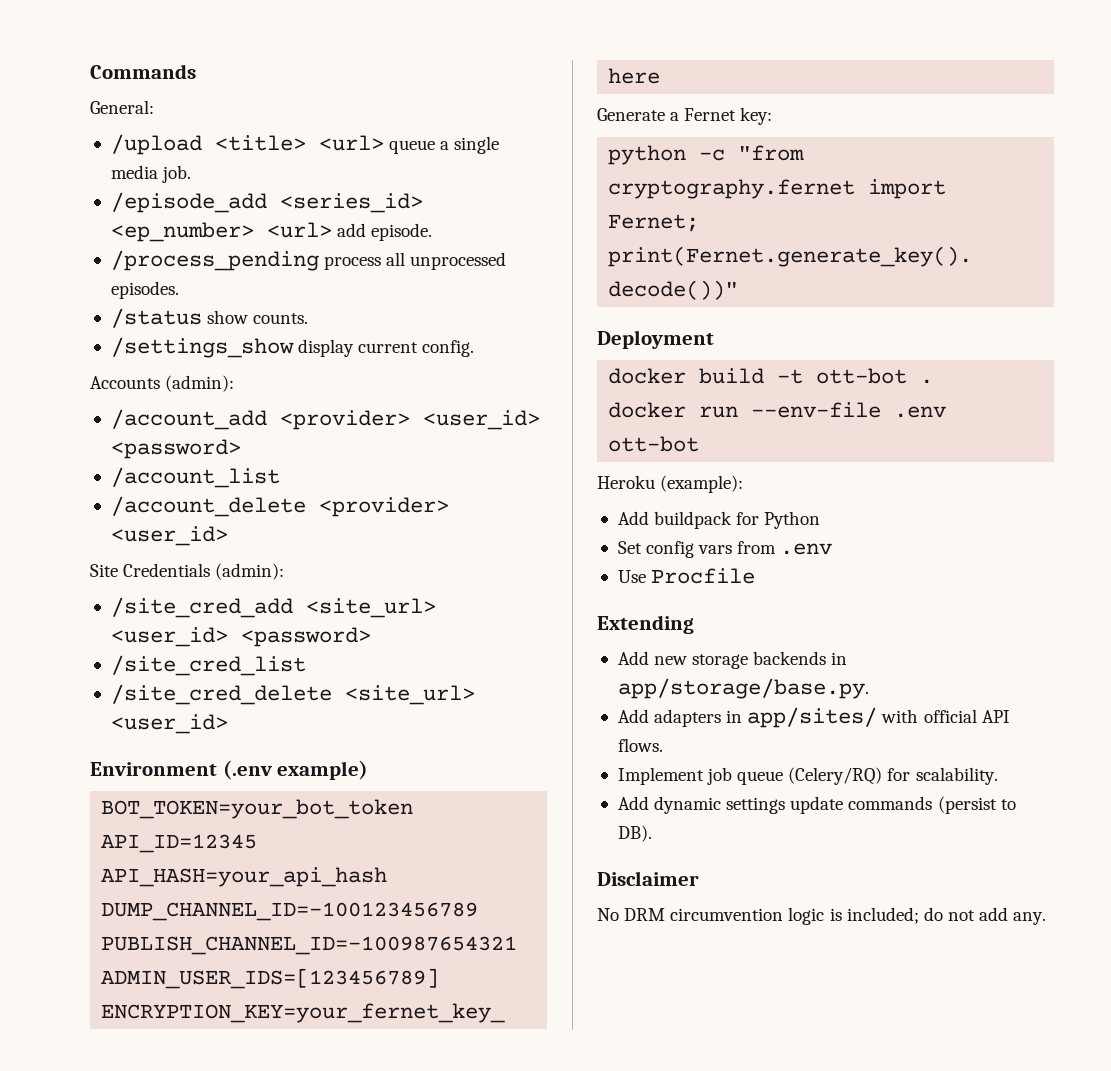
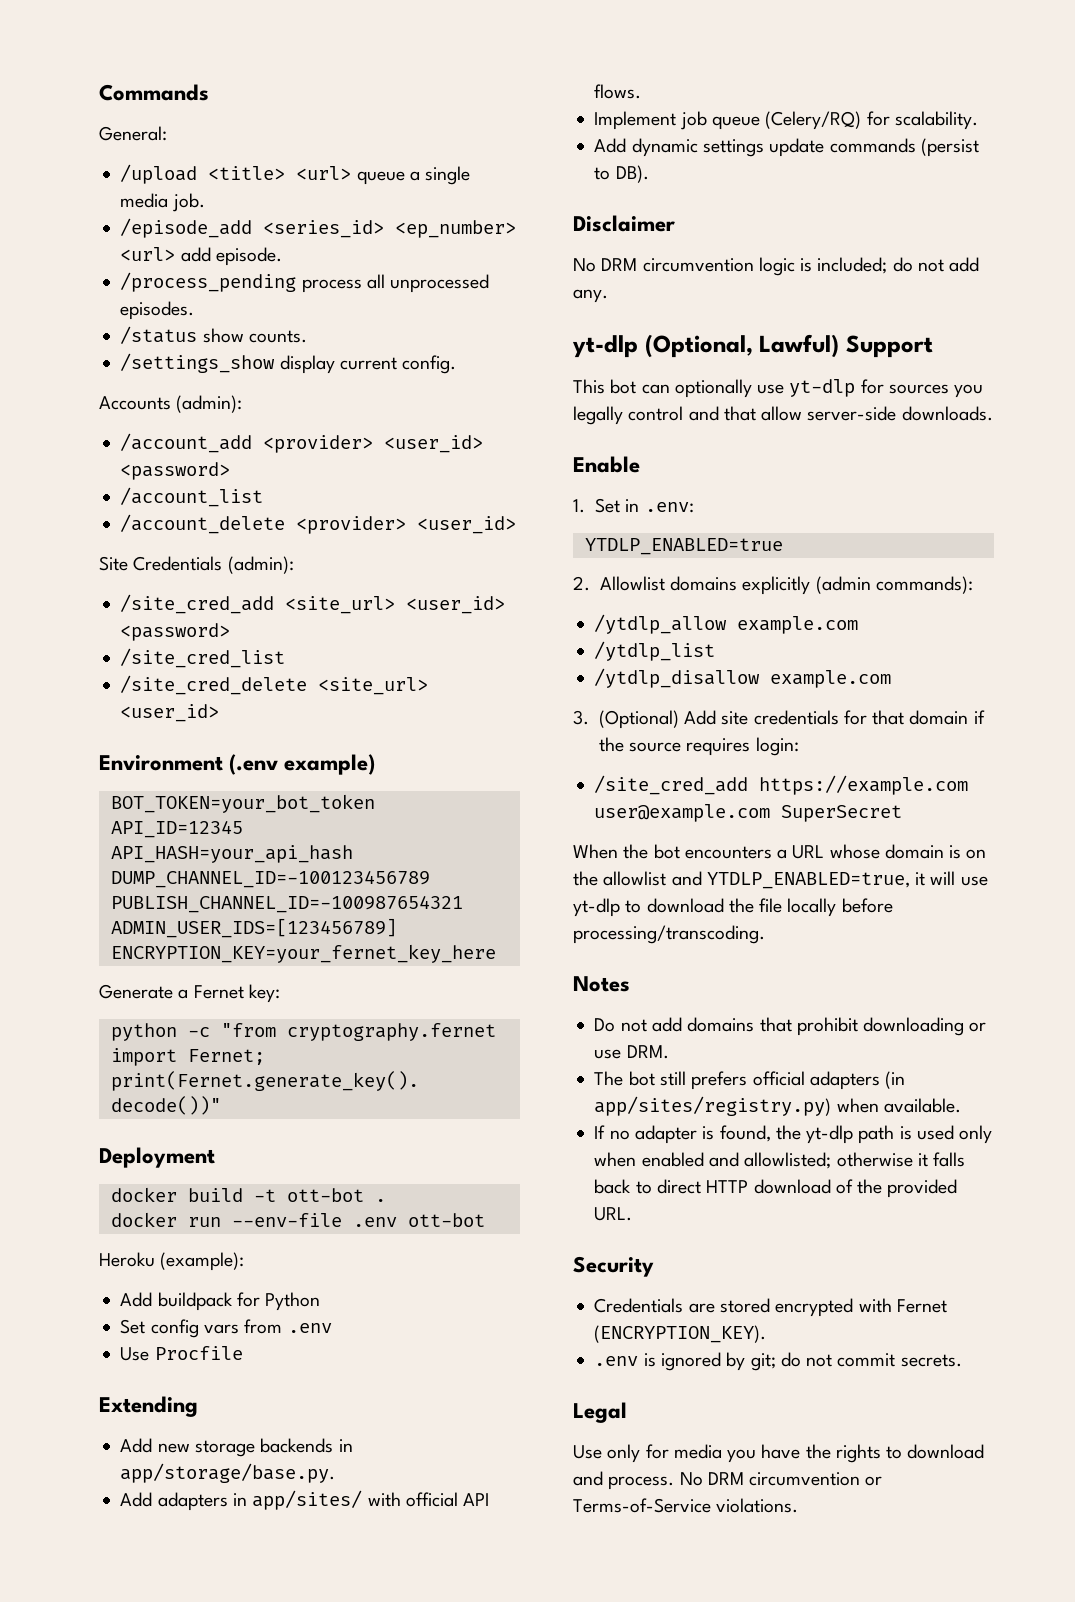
(1047, 918) none -> [572,334,933,358] [573,379,984,398] [573,406,993,425] [573,456,640,473] [573,498,694,513] [584,538,783,555] [573,576,973,595] [594,614,859,634] [594,641,716,661] [594,668,892,688] [573,710,985,729] [598,737,799,756] [594,775,969,795] [594,804,903,822] [573,844,987,859] [573,871,988,889] [573,898,893,917] [573,925,765,944] [573,976,630,992] [594,1017,987,1036] [594,1045,669,1059] [594,1071,906,1090] [594,1096,961,1116] [594,1125,993,1144] [594,1152,966,1169] [594,1179,958,1198] [594,1207,633,1221] [573,1256,654,1277] [594,1298,947,1317] [594,1325,767,1343] [594,1352,962,1371] [573,1402,627,1423] [573,1444,985,1463] [573,1471,883,1490] [573,1498,799,1513] // yt-dlp (Optional, Lawful) Support // This bot can optionally use yt-dlp for sources you legally control and that allow server-side downloads. // Enable // 1. Set in .env: // YTDLP_ENABLED=true // 2. Allowlist domains explicitly (admin commands): // /ytdlp_allow example.com // /ytdlp_list // /ytdlp_disallow example.com // 3. (Optional) Add site credentials for that domain if the source requires login: // /site_cred_add https://example.com user@example.com SuperSecret // When the bot encounters a URL whose domain is on the allowlist and YTDLP_ENABLED=true, it will use yt-dlp to download the file locally before processing/transcoding. // Notes // Do not add domains that prohibit downloading or use DRM. // The bot still prefers official adapters (in app/sites/registry.py) when available. // If no adapter is found, the yt-dlp path is used only when enabled and allowlisted; otherwise it falls back to direct HTTP download of the provided URL. // Security // Credentials are stored encrypted with Fernet (ENCRYPTION_KEY). // .env is ignored by git; do not commit secrets. // Legal // Use only for media you have the rights to download and process. No DRM circumvention or Terms-of-Service violations.

